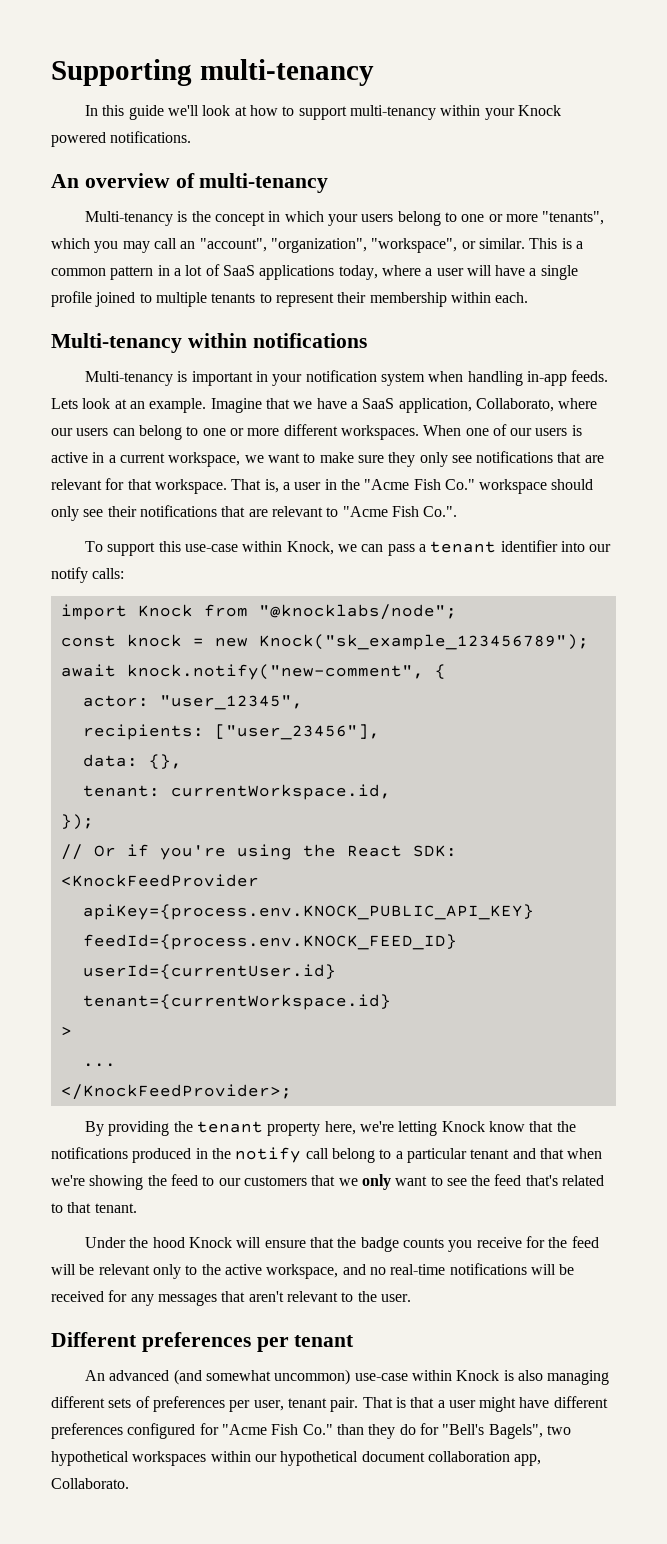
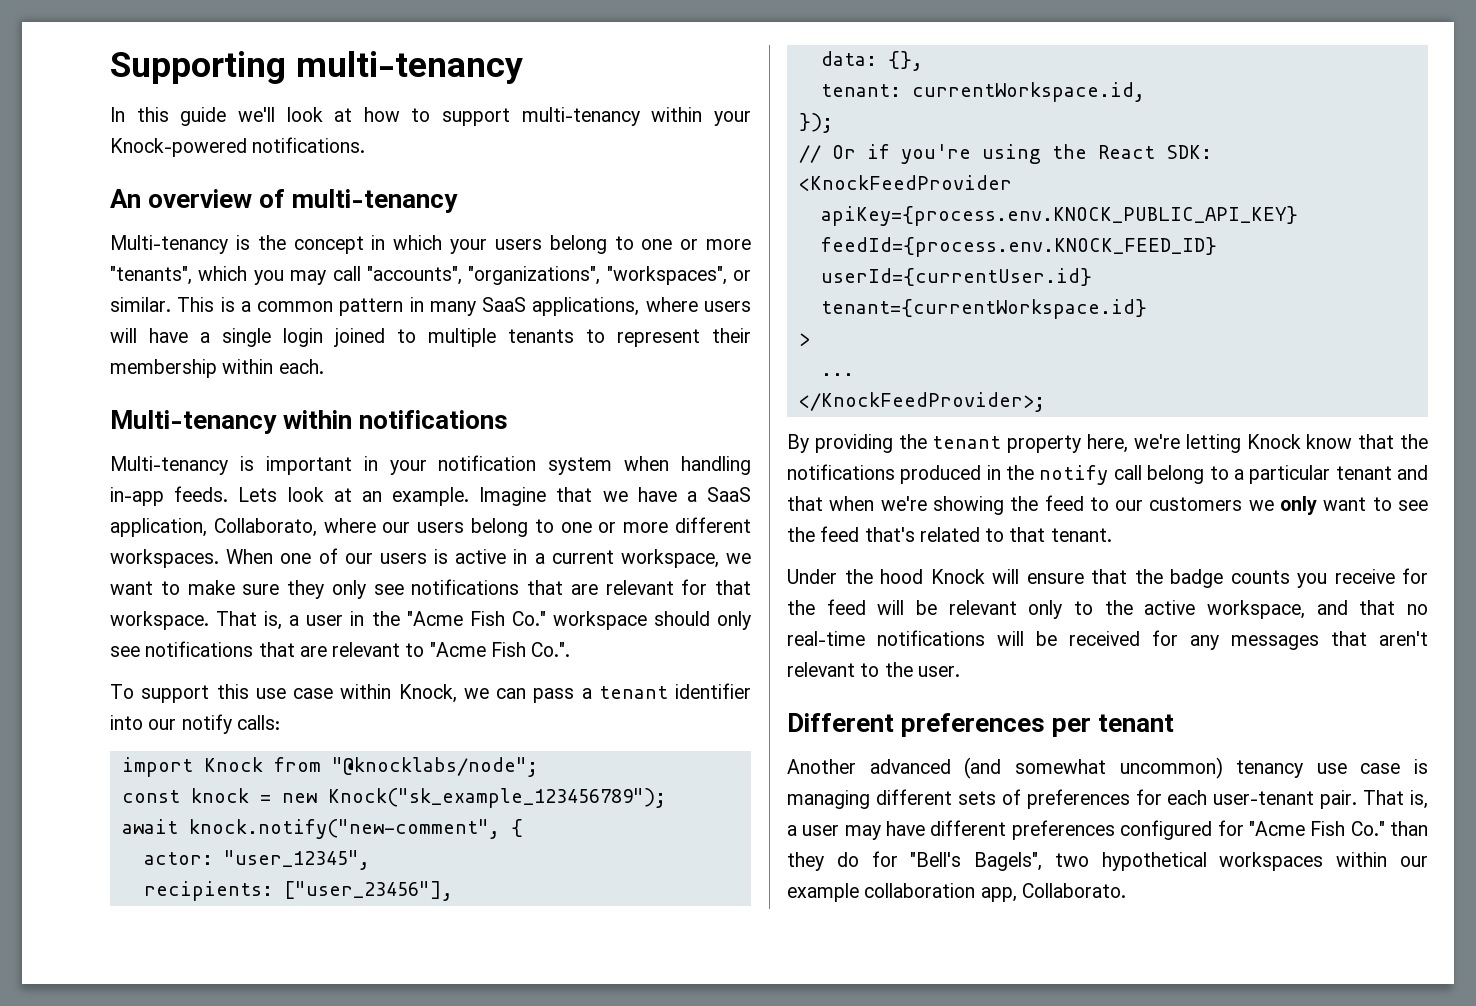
[517,105,561,116] [51,132,106,147] Knock powered -> [110,138,247,157] Knock-powered
[180,238,458,253] an "account", "organization", "workspace", -> [366,266,727,285] "accounts", "organizations", "workspaces",
[173,264,464,280] a lot of SaaS applications today, where a user -> [429,297,751,316] many SaaS applications, where users
[51,291,92,307] profile -> [283,328,323,347] login
[112,428,135,436] can -> (465, 527) none
[107,506,137,517] their -> (140, 651) none
[185,544,239,552] use-case -> [255,688,333,699] use case
[311,1175,336,1186] that -> (1243, 504) none
(366, 1269) none -> [1359,600,1396,615] that
[85,1370,106,1381] An -> [787,759,856,774] Another
[354,1370,543,1381] use-case within Knock is also -> [1236,759,1428,778] tenancy use case is
[229,1397,517,1412] per user, tenant pair. That is that a user might -> [1135,789,1428,809] [787,825,881,840] for each user-tenant pair. That is, a user may
[280,1451,425,1466] hypothetical document -> [787,883,859,902] example

